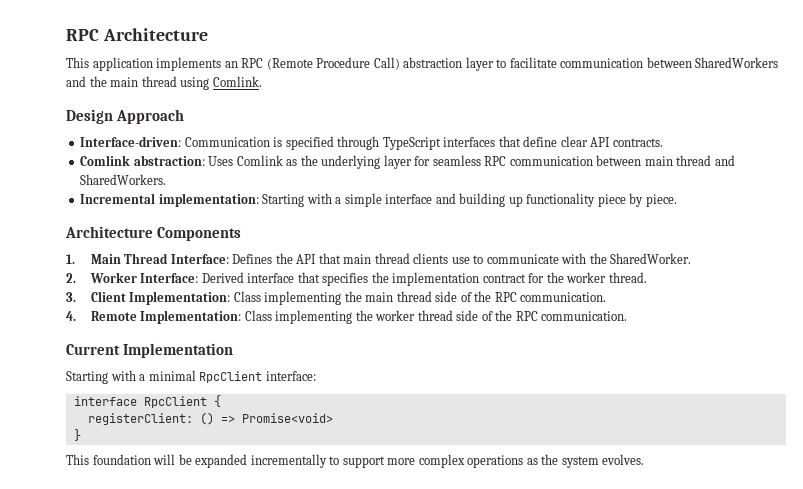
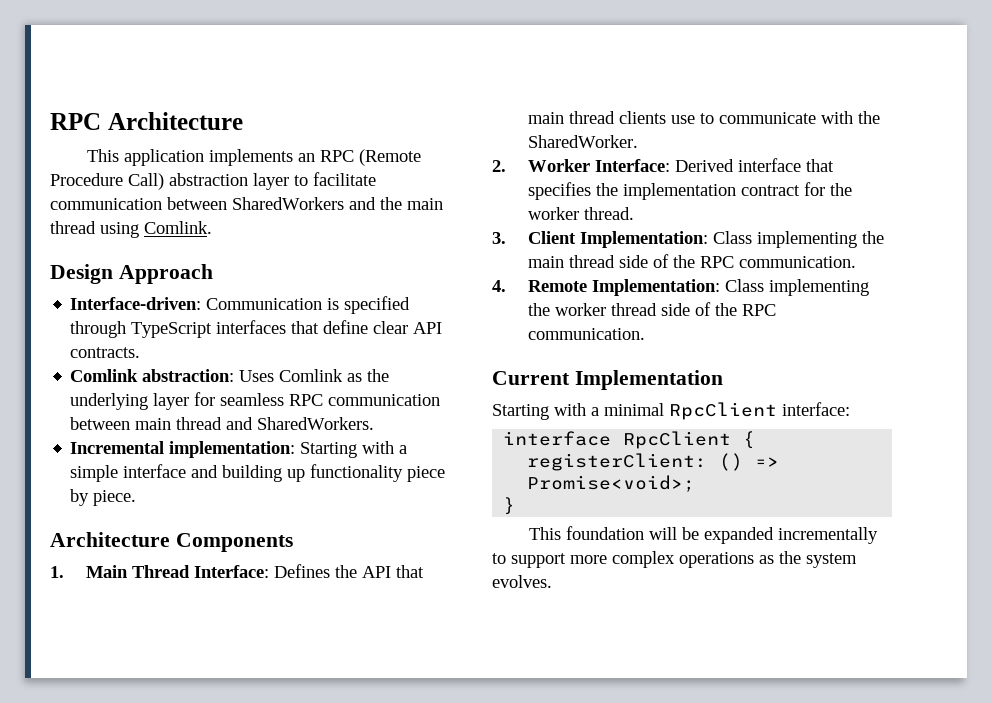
[241,413,333,423] Promise<void> -> [527,475,696,492] Promise<void>;

